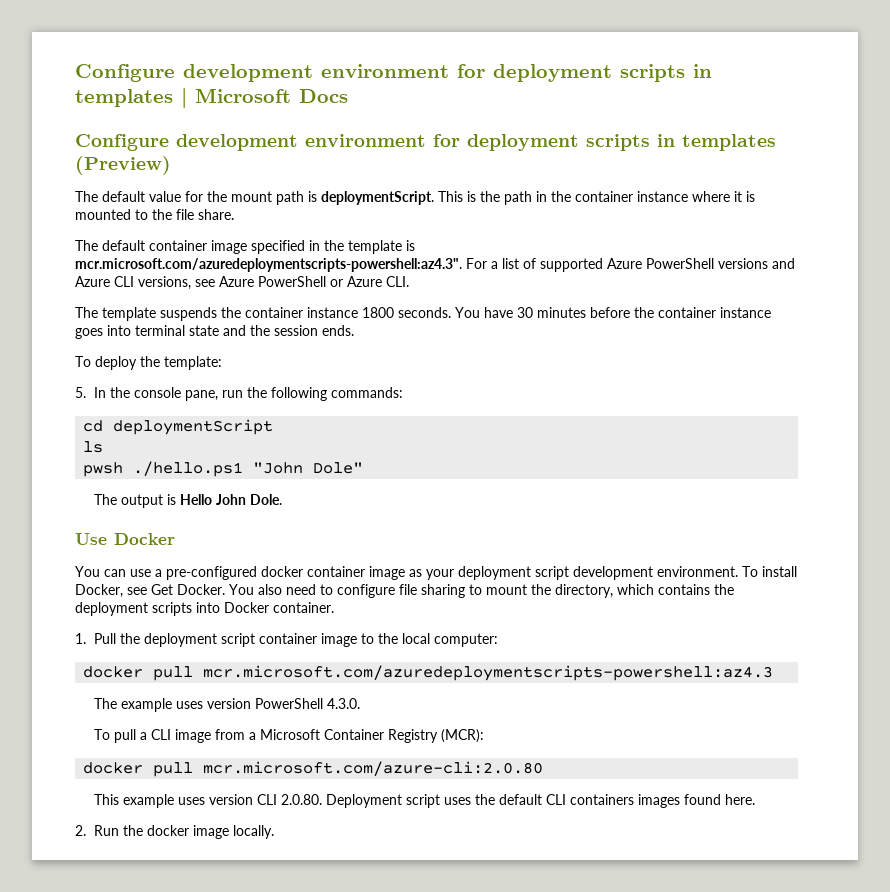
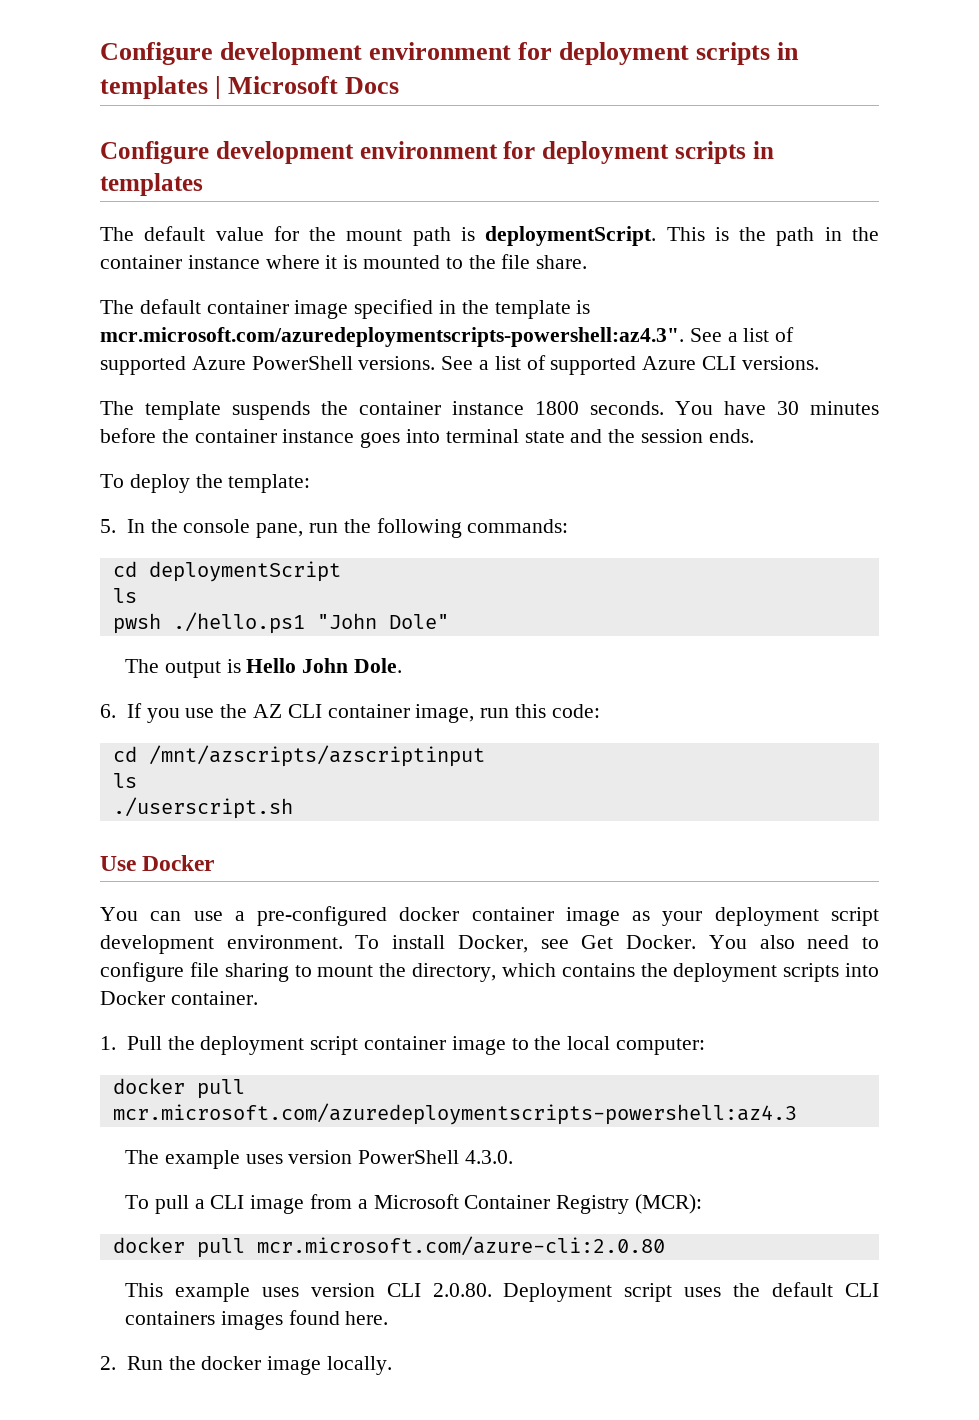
[75,156,171,175] (Preview) -> (203, 184) none
[466,258,487,269] For -> [689,328,722,342] See
[718,258,795,269] [75,276,409,290] versions and Azure CLI versions, see Azure PowerShell or Azure CLI. -> [358,355,819,375] versions. See a list of supported Azure CLI versions.
(282, 499) none -> [100,703,600,723] [112,745,485,767] [112,773,137,788] [112,797,293,819] // 6. If you use the AZ CLI container image, run this code: // cd /mnt/azscripts/azscriptinput // ls // ./userscript.sh

